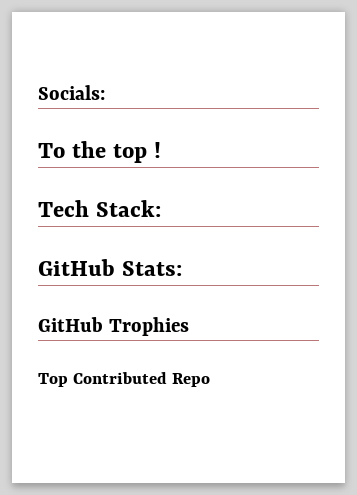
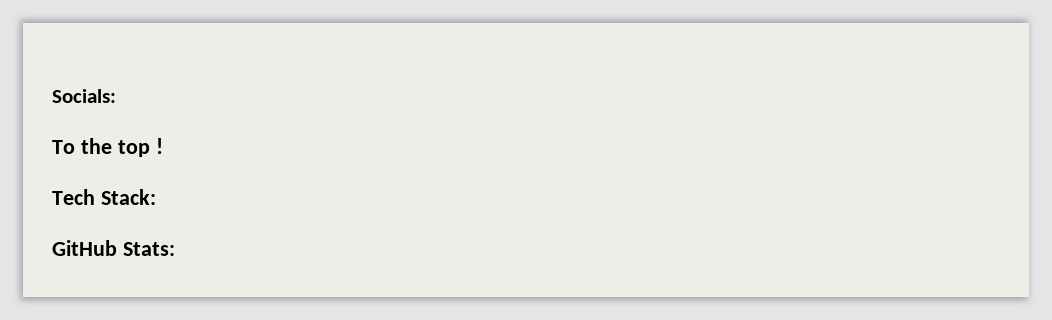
[38,317,189,336] [38,372,211,387] // GitHub Trophies // Top Contributed Repo -> (175, 249) none

